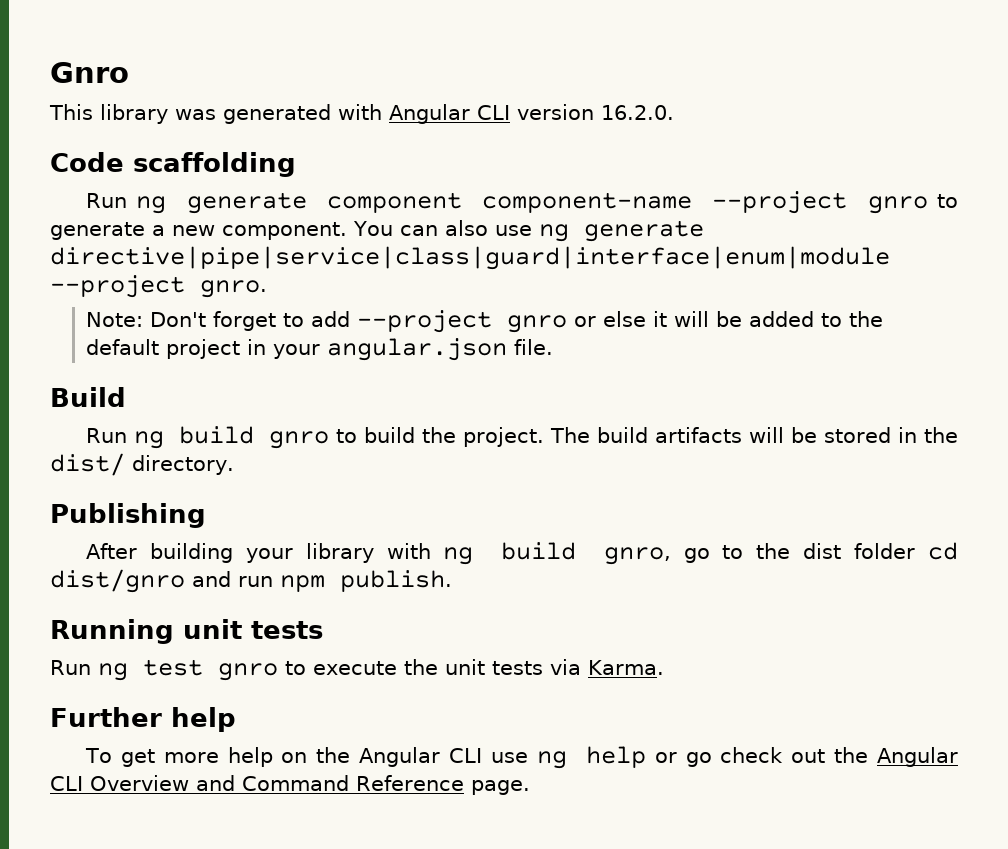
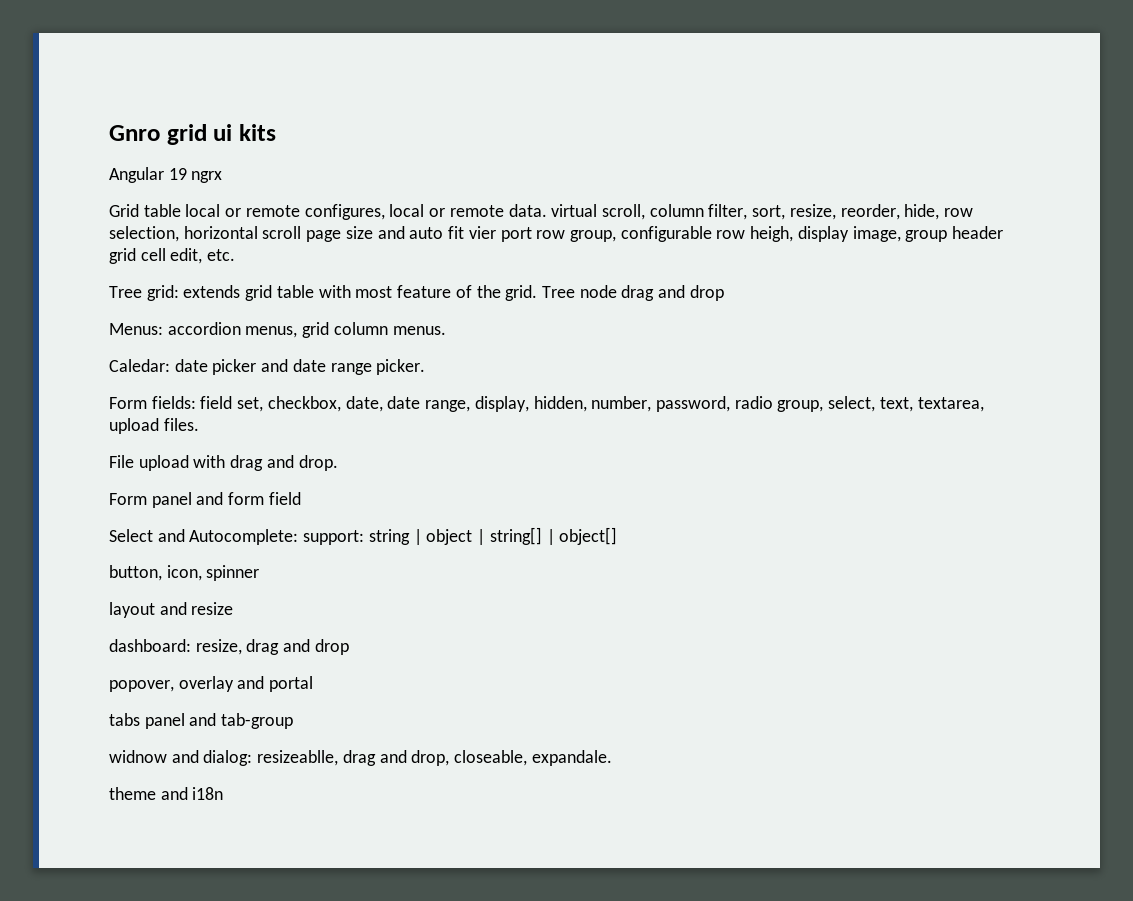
[49,104,674,124] [50,152,296,177] [85,191,958,214] [50,220,704,242] [50,246,890,270] [50,275,267,298] [86,310,884,333] [86,338,554,361] [50,387,126,407] [85,426,959,449] [50,453,234,476] [50,503,206,528] [85,542,959,565] [50,569,452,593] [50,619,323,644] [50,659,664,681] [50,707,236,732] [84,746,958,769] [50,775,530,795] // This library was generated with Angular CLI version 16.2.0. // Code scaffolding // Run ng generate component component-name --project gnro to generate a new component. You can also use ng generate directive|pipe|service|class|guard|interface|enum|module --project gnro. // Note: Don't forget to add --project gnro or else it will be added to the default project in your angular.json file. // Build // Run ng build gnro to build the project. The build artifacts will be stored in the dist/ directory. // Publishing // After building your library with ng build gnro, go to the dist folder cd dist/gnro and run npm publish. // Running unit tests // Run ng test gnro to execute the unit tests via Karma. // Further help // To get more help on the Angular CLI use ng help or go check out the Angular CLI Overview and Command Reference page. -> [166,124,276,145] [109,167,223,183] [109,204,974,220] [109,226,1004,242] [109,248,236,264] [109,285,724,301] [109,322,446,338] [109,359,426,375] [109,396,984,412] [109,418,199,434] [109,455,338,471] [109,492,301,508] [109,527,618,545] [109,565,260,581] [109,602,234,618] [109,639,349,655] [109,676,314,692] [109,713,294,729] [109,750,612,766] [109,787,224,800] grid ui kits // Angular 19 ngrx // Grid table local or remote configures, local or remote data. virtual scroll, column filter, sort, resize, reorder, hide, row selection, horizontal scroll page size and auto fit vier port row group, configurable row heigh, display image, group header grid cell edit, etc. // Tree grid: extends grid table with most feature of the grid. Tree node drag and drop // Menus: accordion menus, grid column menus. // Caledar: date picker and date range picker. // Form fields: field set, checkbox, date, date range, display, hidden, number, password, radio group, select, text, textarea, upload files. // File upload with drag and drop. // Form panel and form field // Select and Autocomplete: support: string | object | string[] | object[] // button, icon, spinner // layout and resize // dashboard: resize, drag and drop // popover, overlay and portal // tabs panel and tab-group // widnow and dialog: resizeablle, drag and drop, closeable, expandale. // theme and i18n

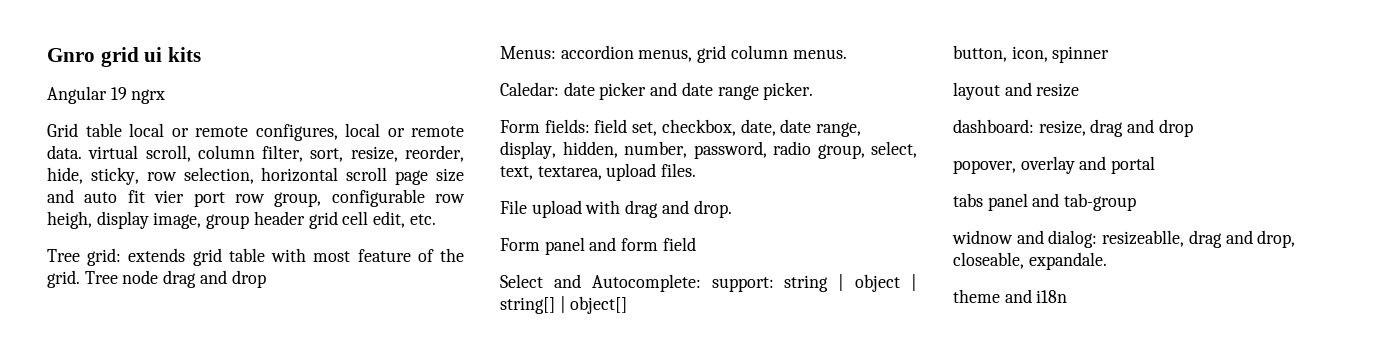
(940, 212) none -> [90,167,139,185] sticky,

